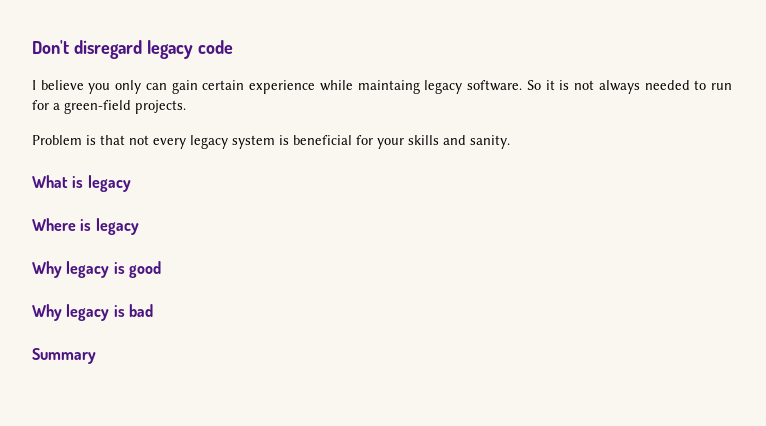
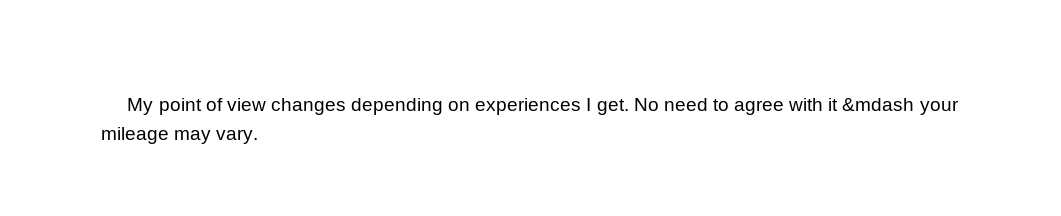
[32,40,233,59] [32,80,732,94] [32,100,186,114] [32,135,510,149] [32,175,131,192] [32,218,139,235] [32,261,161,278] [32,304,153,321] [32,348,96,364] Don't disregard legacy code // I believe you only can gain certain experience while maintaing legacy software. So it is not always needed to run for a green-field projects. // Problem is that not every legacy system is beneficial for your skills and sanity. // What is legacy // Where is legacy // Why legacy is good // Why legacy is bad // Summary -> [127,98,959,115] [101,127,259,144] My point of view changes depending on experiences I get. No need to agree with it &mdash your mileage may vary.

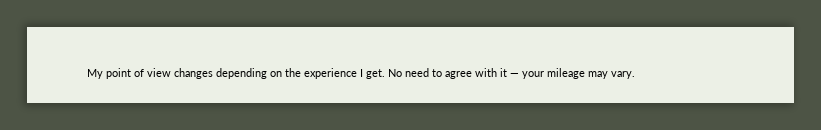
[475,98,582,115] experiences -> [285,68,357,79] the experience
[842,98,915,111] &mdash -> [510,73,519,77] —

